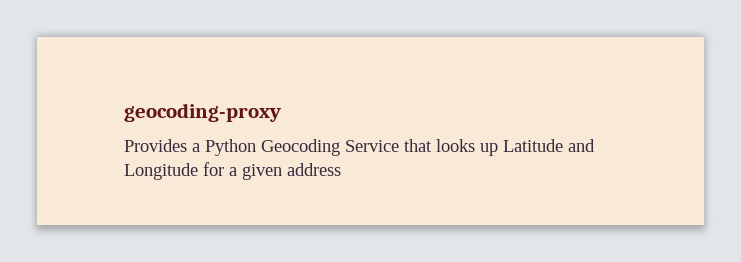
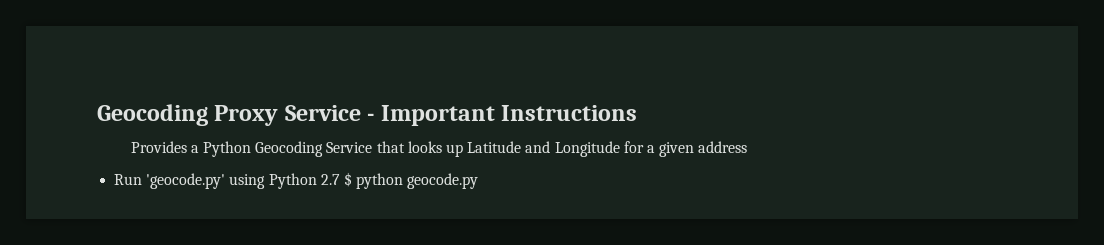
[124,103,281,122] geocoding-proxy -> [97,104,638,126] Geocoding Proxy Service - Important Instructions
(341, 169) none -> [114,172,479,189] // Run 'geocode.py' using Python 2.7 $ python geocode.py

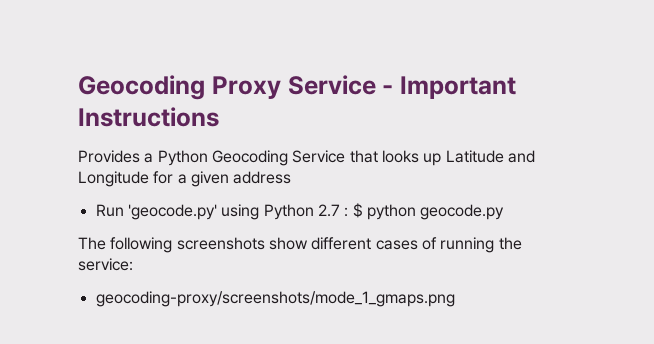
(340, 179) none -> [344,207,349,217] :
(479, 181) none -> [78,237,522,253] [78,258,133,271] [95,291,455,307] // The following screenshots show different cases of running the service: // geocoding-proxy/screenshots/mode_1_gmaps.png

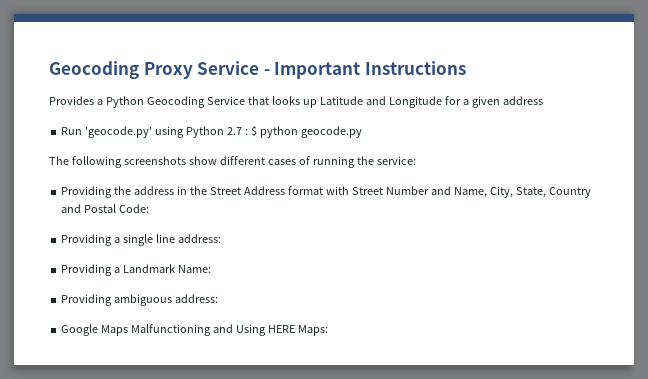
[95,291,455,307] geocoding-proxy/screenshots/mode_1_gmaps.png -> [61,186,591,198] [61,204,150,213] [61,234,221,246] [61,264,212,276] [61,294,219,306] [61,324,328,336] Providing the address in the Street Address format with Street Number and Name, City, State, Country and Postal Code: // Providing a single line address: // Providing a Landmark Name: // Providing ambiguous address: // Google Maps Malfunctioning and Using HERE Maps:

